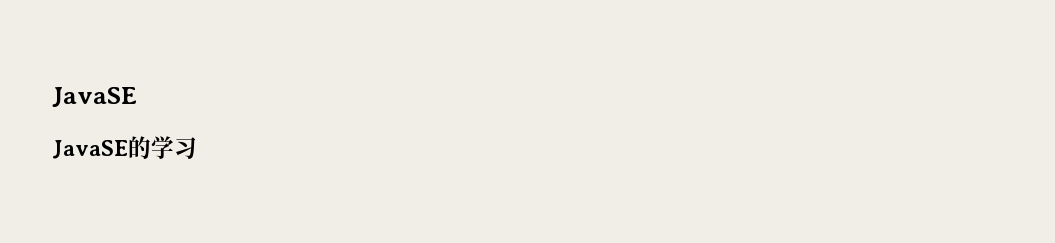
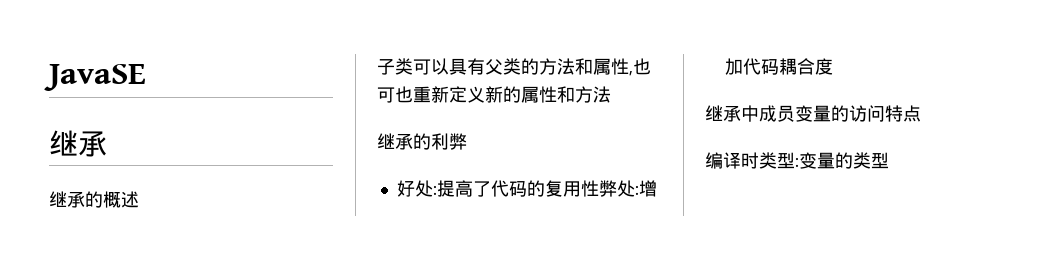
[52,136,197,159] JavaSE的学习 -> [49,130,107,157] [49,191,139,208] [377,58,651,76] [377,86,611,103] [377,133,467,150] [396,180,657,197] [724,58,833,75] [705,105,921,122] [705,152,889,169] 继承 // 继承的概述 // 子类可以具有父类的方法和属性,也可也重新定义新的属性和方法 // 继承的利弊 // 好处:提高了代码的复用性弊处:增加代码耦合度 // 继承中成员变量的访问特点 // 编译时类型:变量的类型

